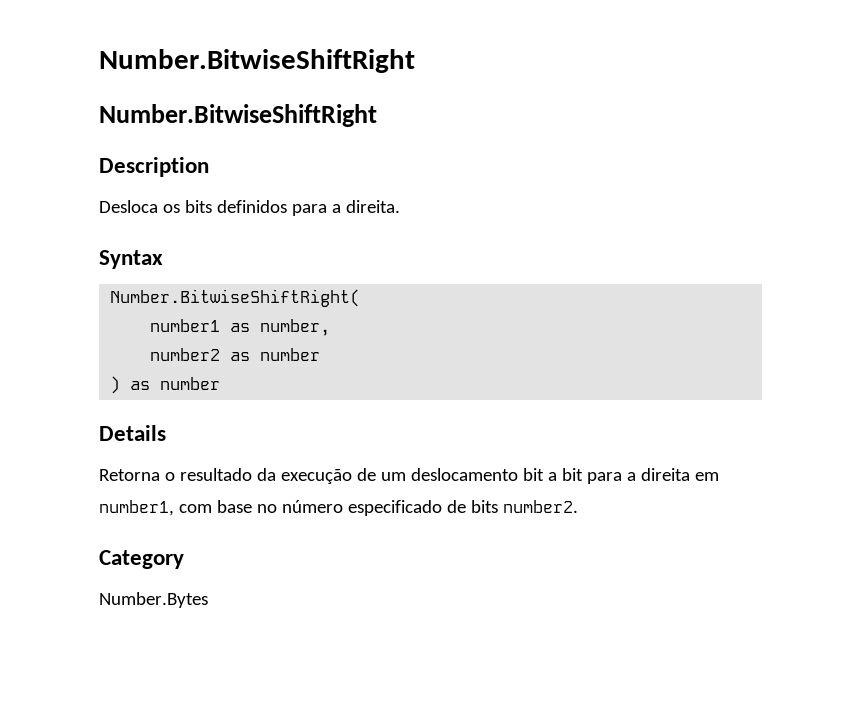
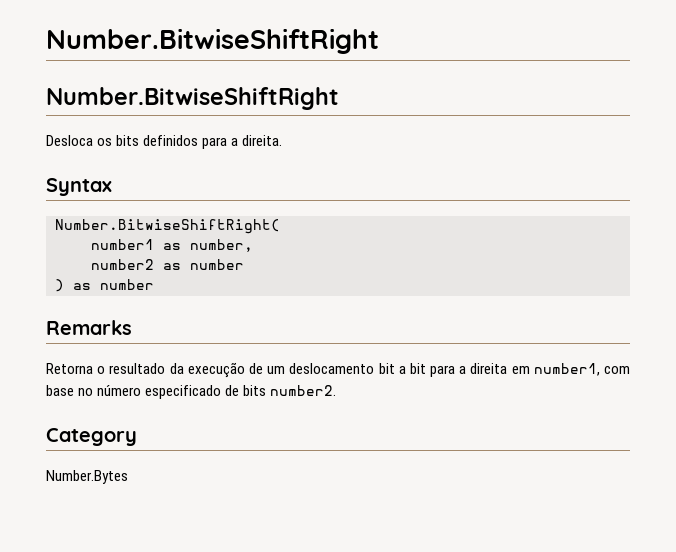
[99,157,209,177] // Description -> (339, 98) none
[99,425,166,441] Details -> [46,320,132,335] Remarks

